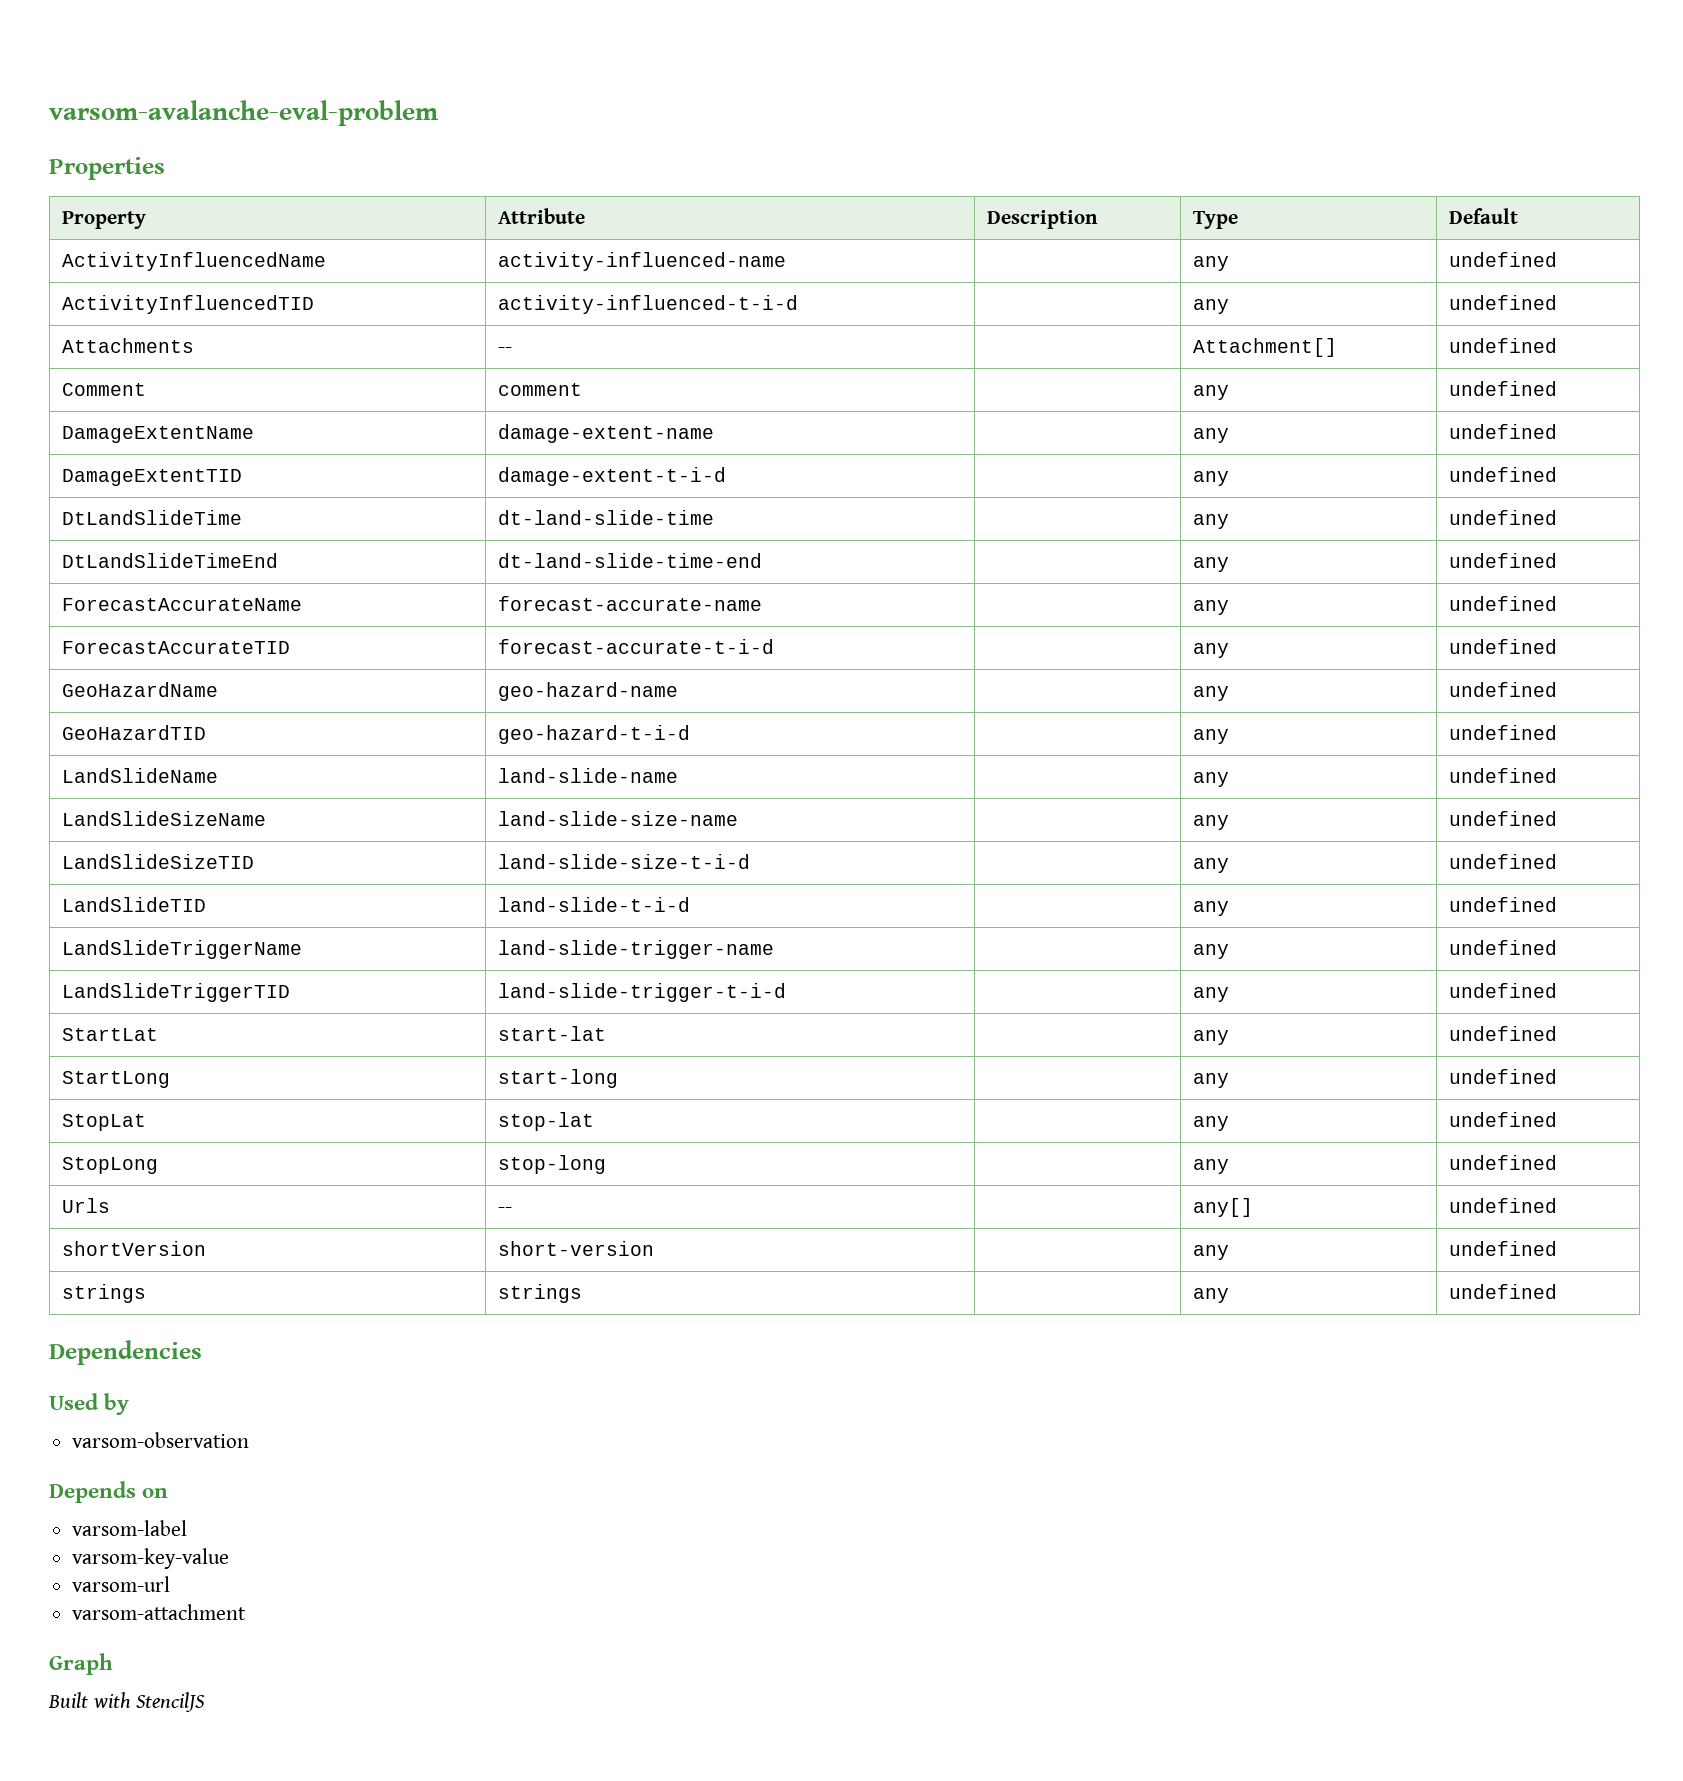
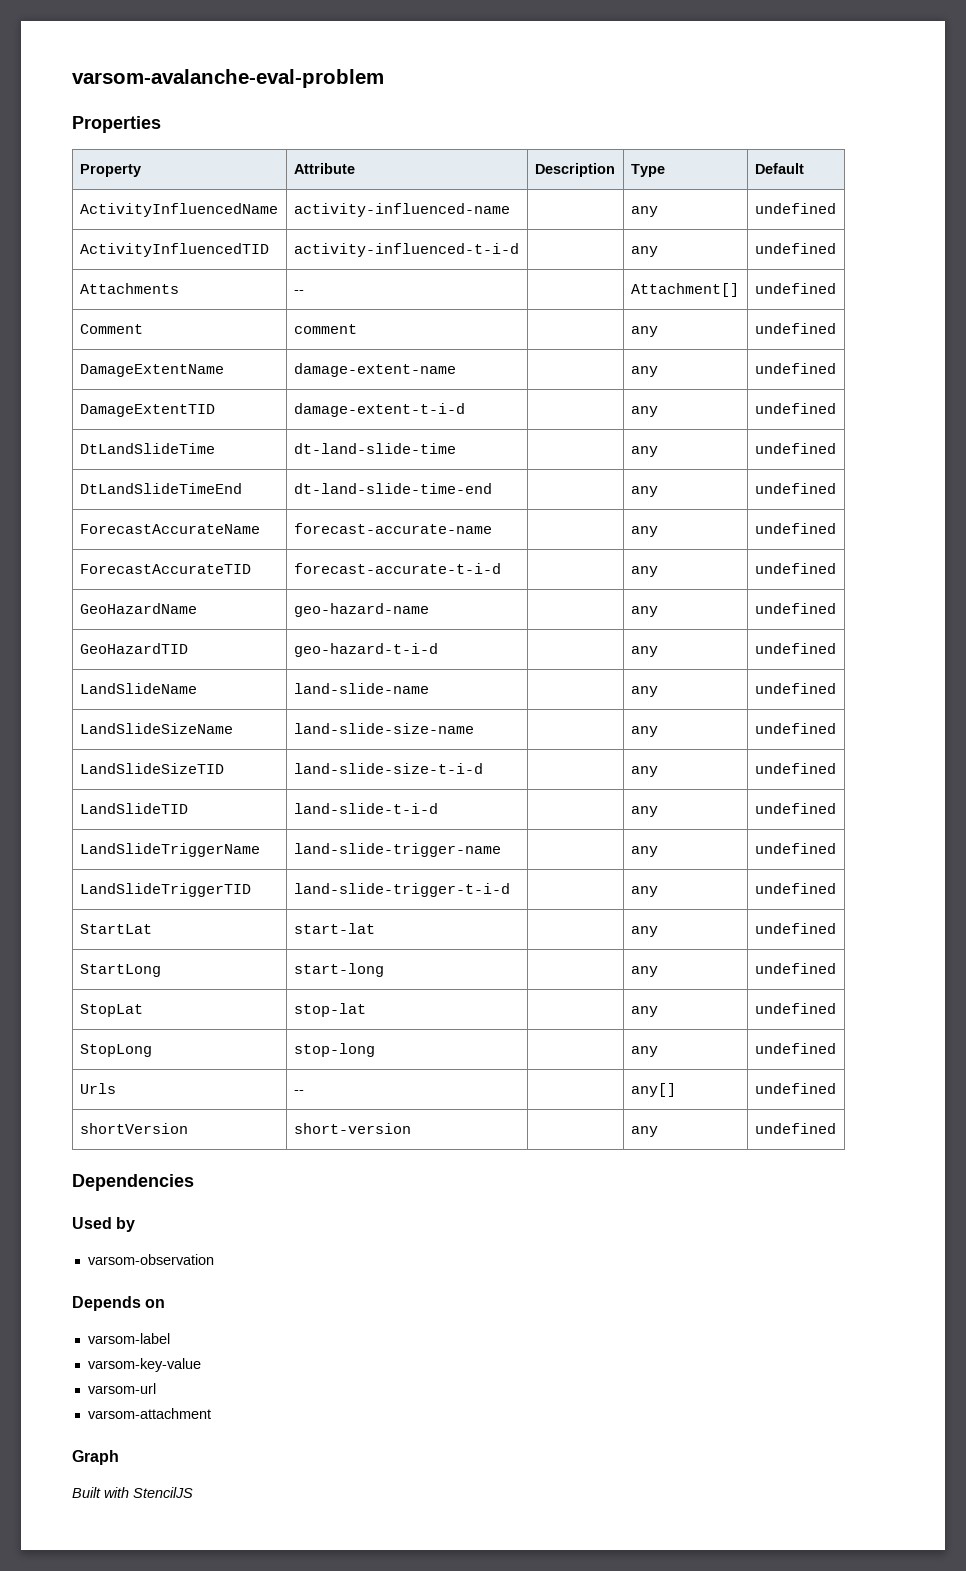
[62,1284,147,1303] [498,1284,583,1303] [1193,1288,1230,1303] [1449,1284,1558,1299] // strings | strings | | any | undefined -> (836, 1128) none

